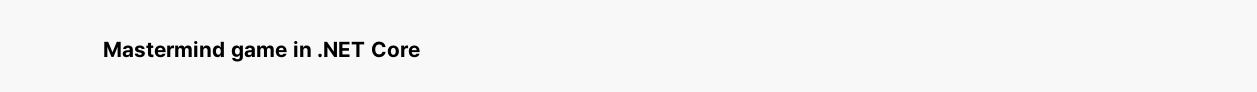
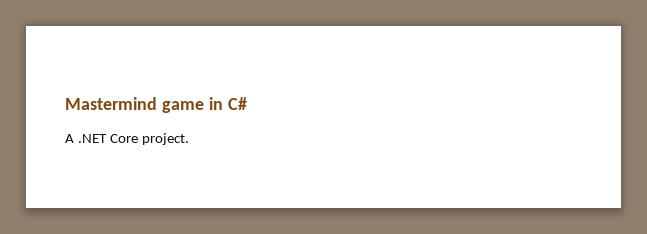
(312, 48) none -> [227,97,247,110] [65,134,74,143] C# // A
(421, 49) none -> [141,133,189,145] project.

